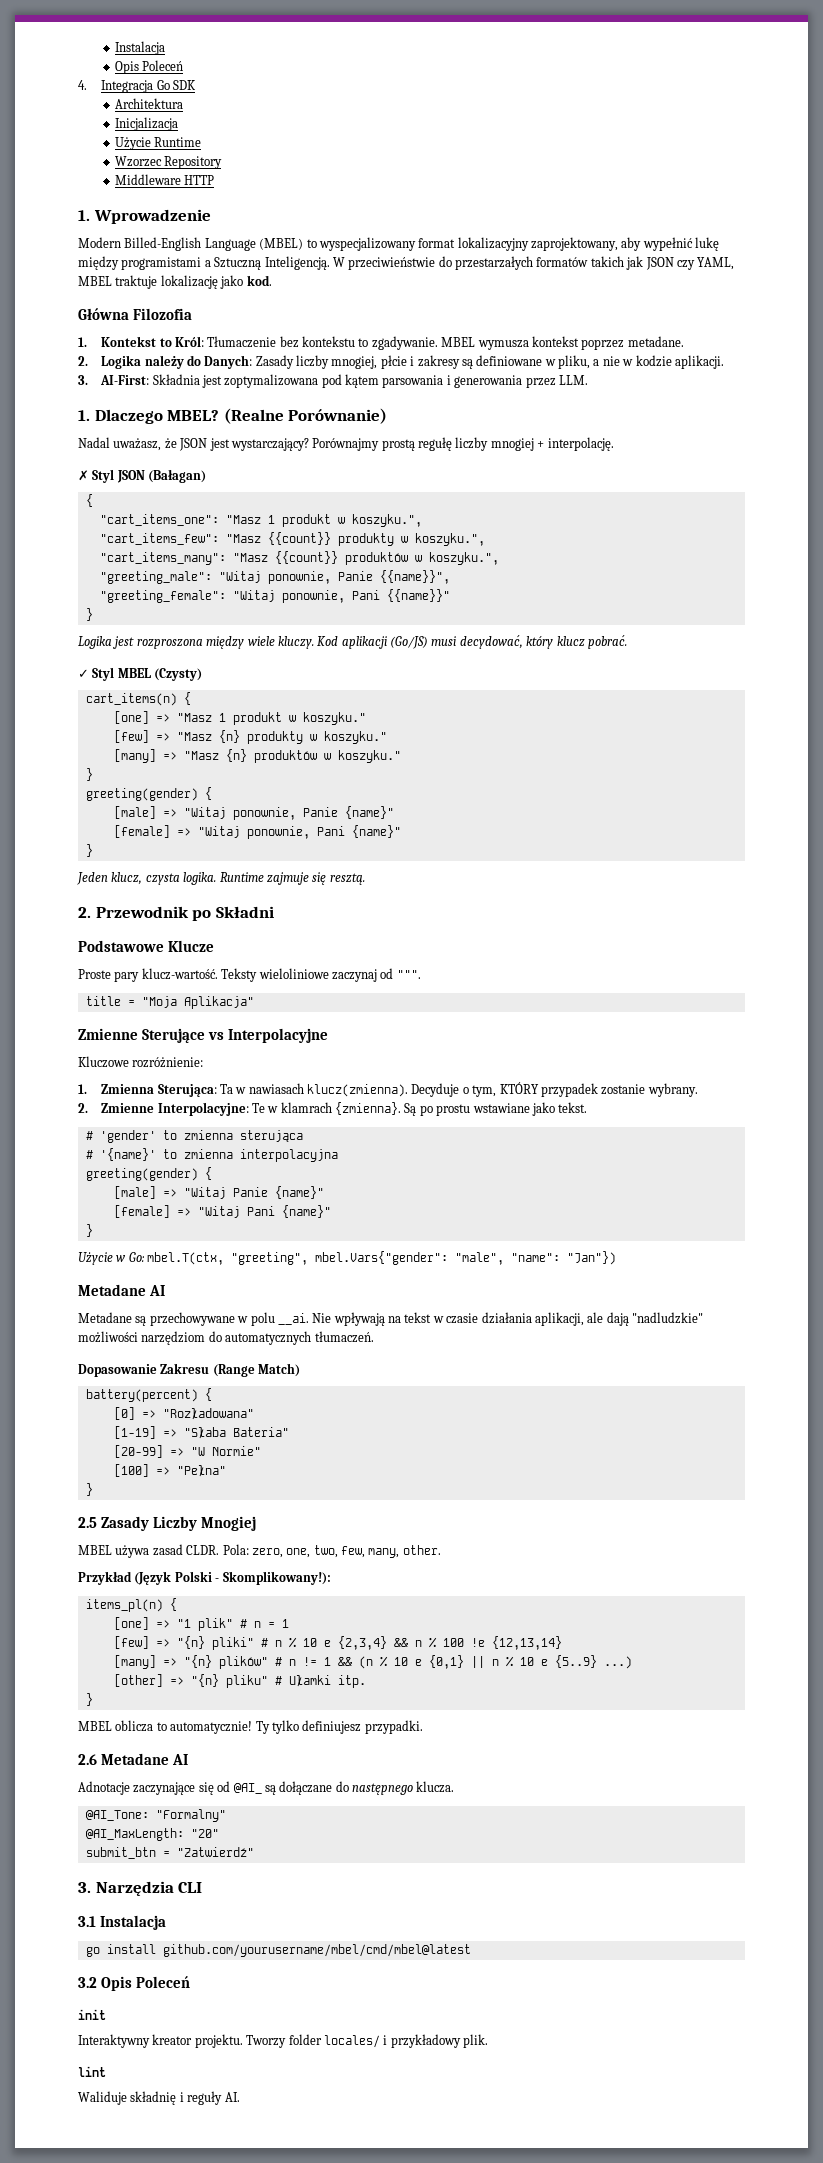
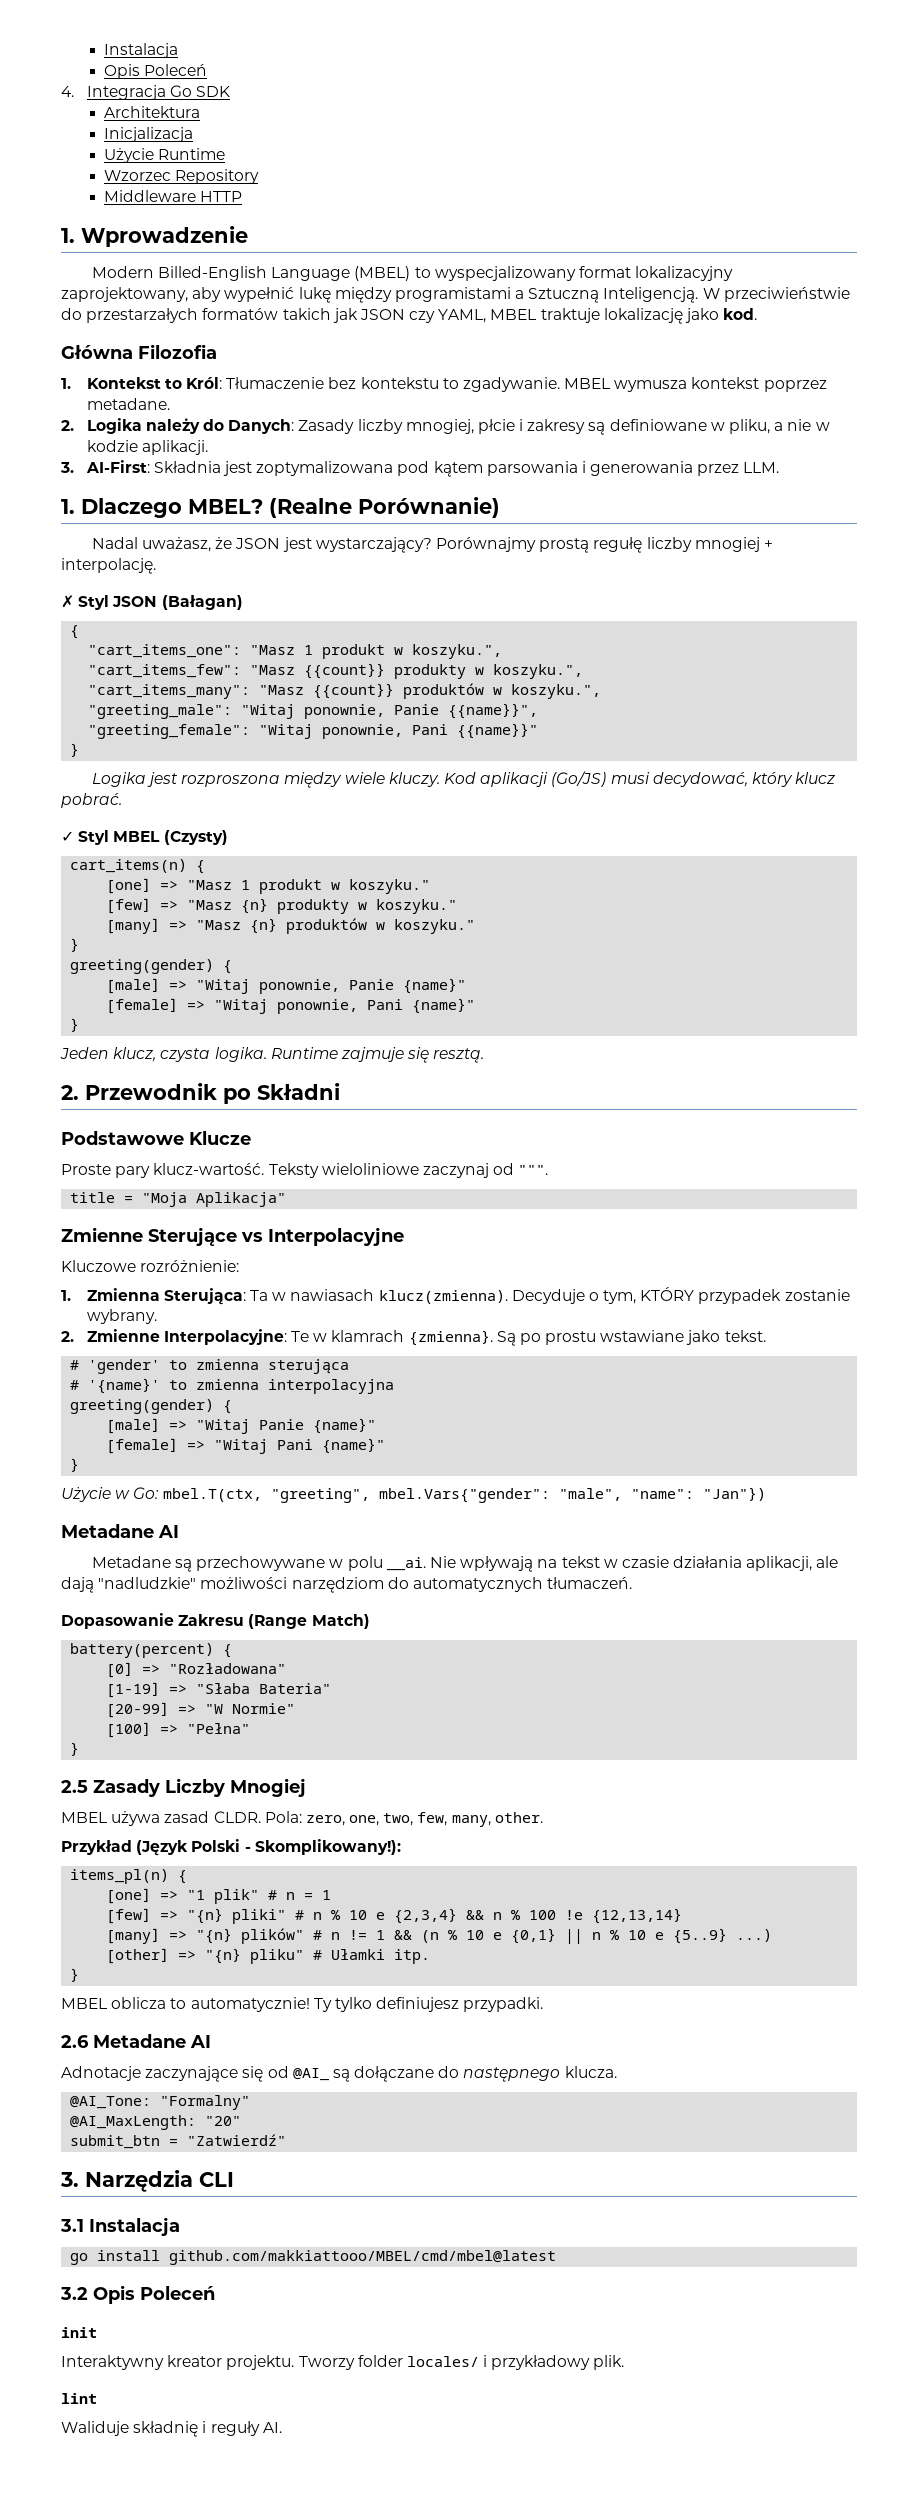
[162,1944,471,1957] github.com/yourusername/mbel/cmd/mbel@latest -> [169,2250,557,2265] github.com/makkiattooo/MBEL/cmd/mbel@latest

